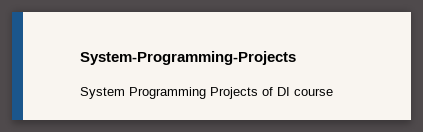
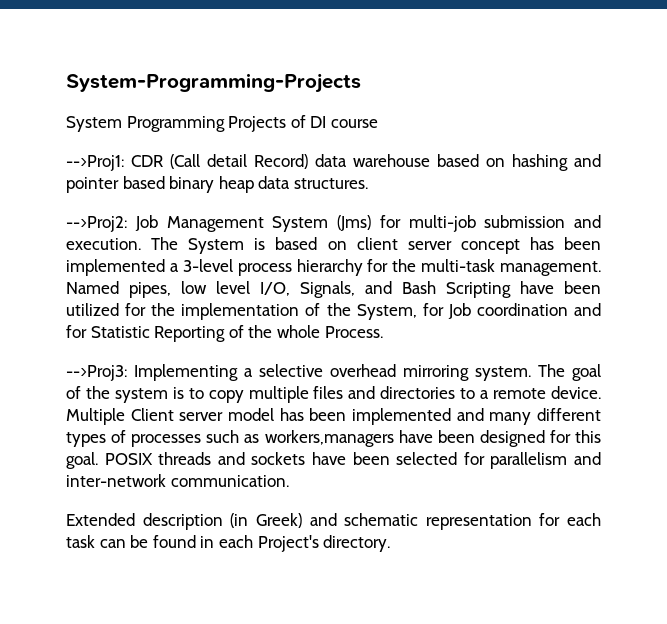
(333, 92) none -> [66,154,601,171] [66,176,368,193] [66,215,601,232] [66,237,602,254] [66,259,601,276] [66,281,601,298] [66,303,602,320] [66,325,383,342] [66,364,601,381] [66,386,601,403] [66,408,601,425] [66,430,602,447] [66,452,602,469] [66,474,289,487] [66,513,601,530] [66,535,391,552] // -->Proj1: CDR (Call detail Record) data warehouse based on hashing and pointer based binary heap data structures. // -->Proj2: Job Management System (Jms) for multi-job submission and execution. The System is based on client server concept has been implemented a 3-level process hierarchy for the multi-task management. Named pipes, low level I/O, Signals, and Bash Scripting have been utilized for the implementation of the System, for Job coordination and for Statistic Reporting of the whole Process. // -->Proj3: Implementing a selective overhead mirroring system. The goal of the system is to copy multiple files and directories to a remote device. Multiple Client server model has been implemented and many different types of processes such as workers,managers have been designed for this goal. POSIX threads and sockets have been selected for parallelism and inter-network communication. // Extended description (in Greek) and schematic representation for each task can be found in each Project's directory.

